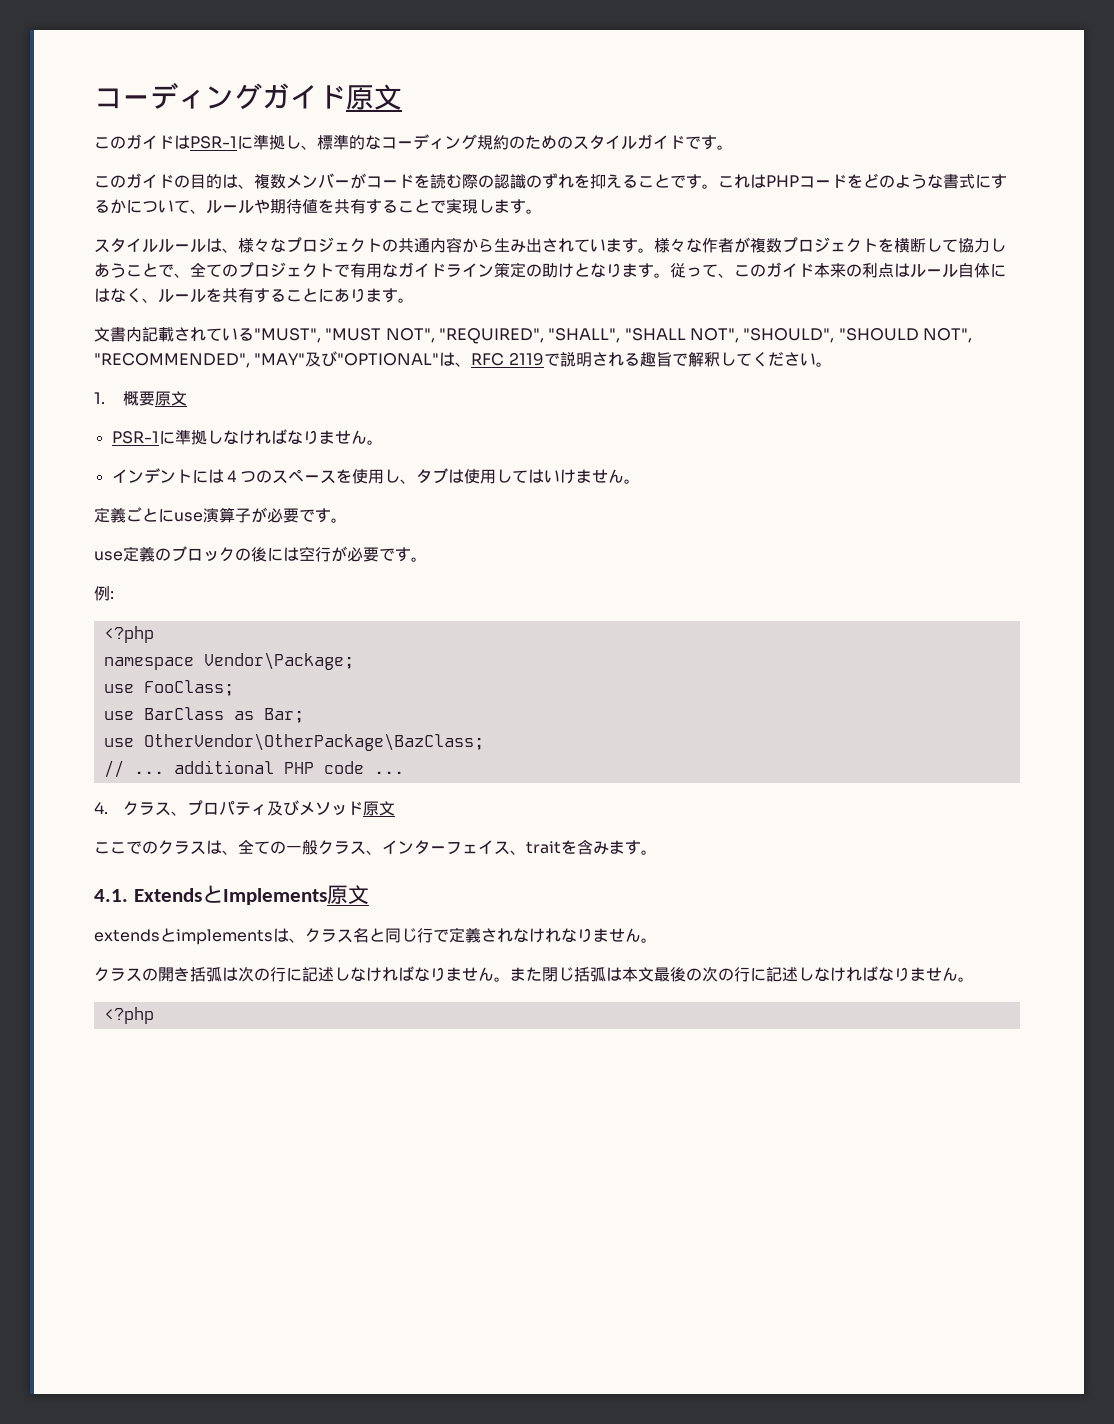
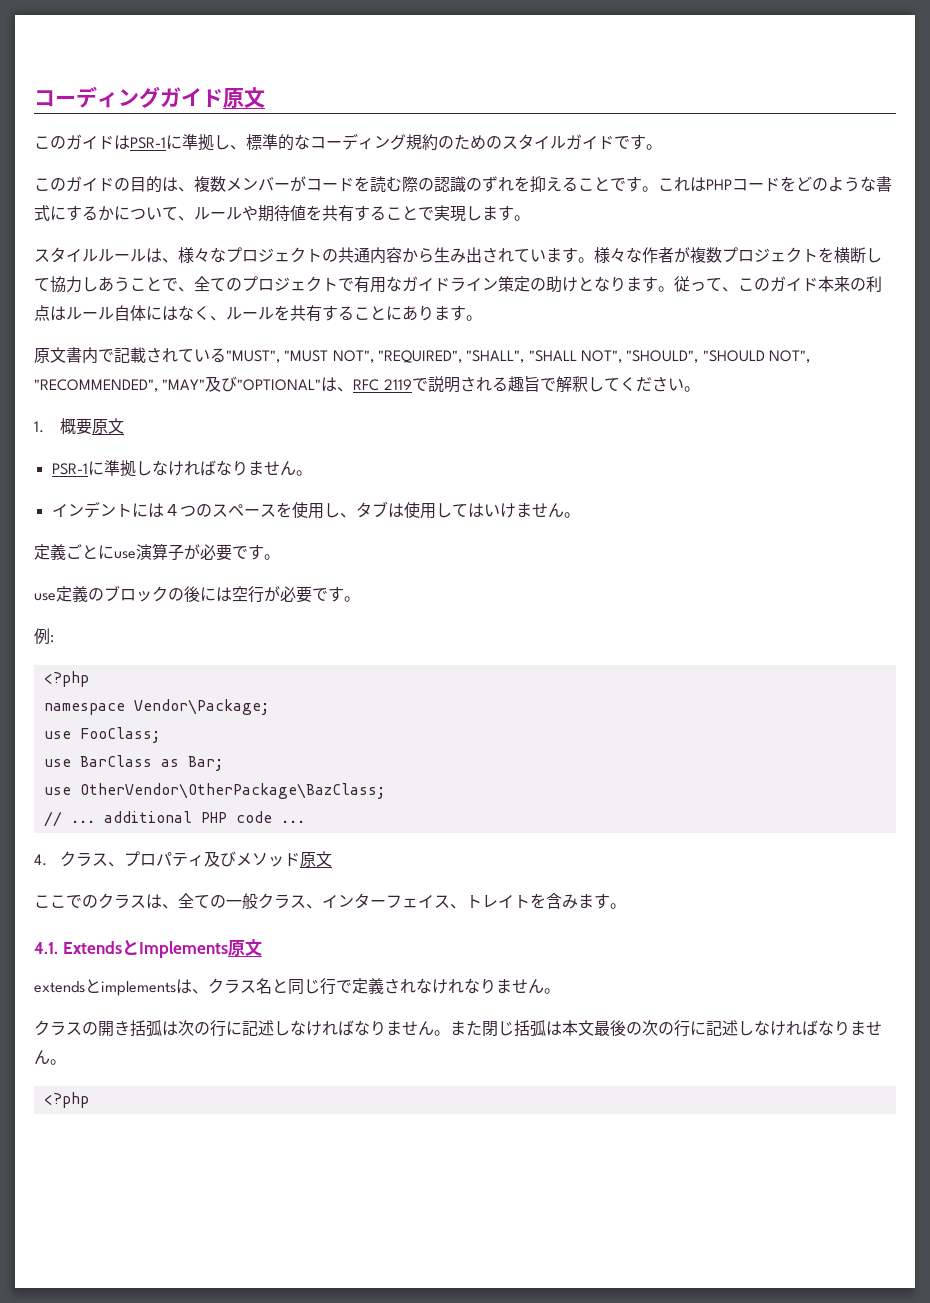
[94,327,142,342] 文書内 -> [34,347,114,364] 原文書内で
[526,841,561,854] trait -> [466,894,530,908] トレイト

